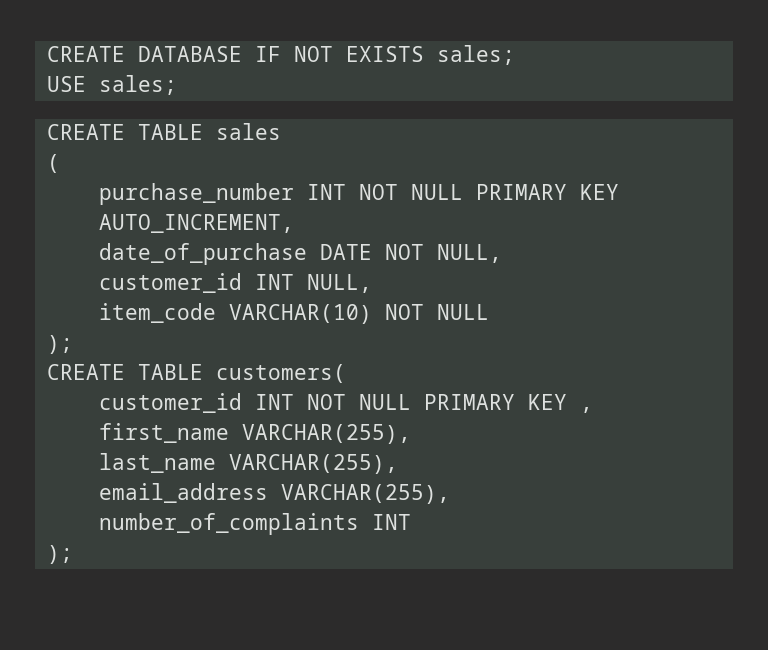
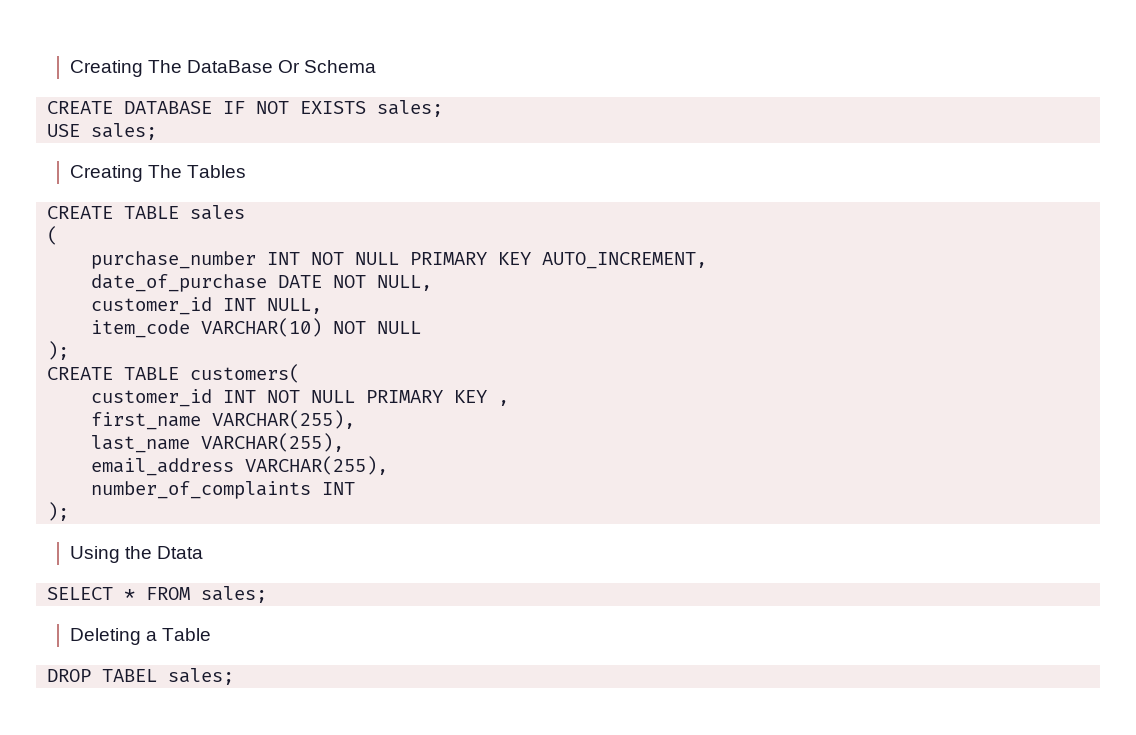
(47, 54) none -> [69,60,377,77] Creating The DataBase Or Schema //
(178, 85) none -> [69,165,247,182] // Creating The Tables
(74, 554) none -> [69,546,204,563] [47,586,268,603] [69,628,212,645] [47,668,235,685] // Using the Dtata // SELECT * FROM sales; // Deleting a Table // DROP TABEL sales;

